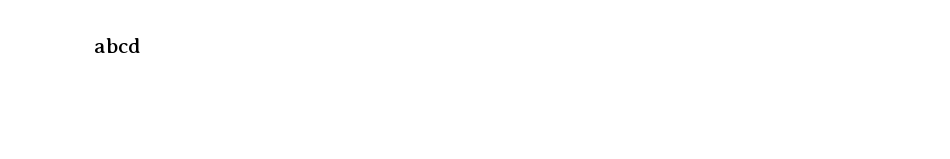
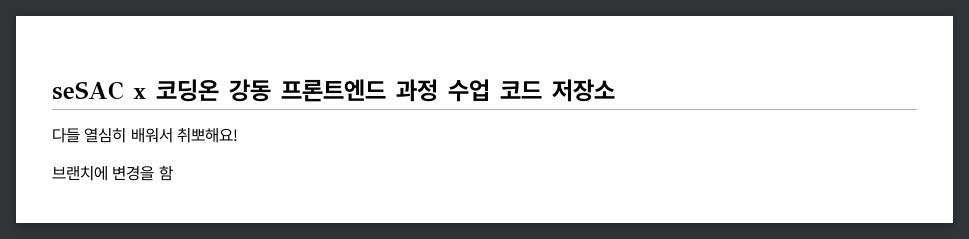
[94,38,141,53] abcd -> [52,79,615,102] [52,127,239,143] [52,165,173,181] seSAC x 코딩온 강동 프론트엔드 과정 수업 코드 저장소 // 다들 열심히 배워서 취뽀해요! // 브랜치에 변경을 함

